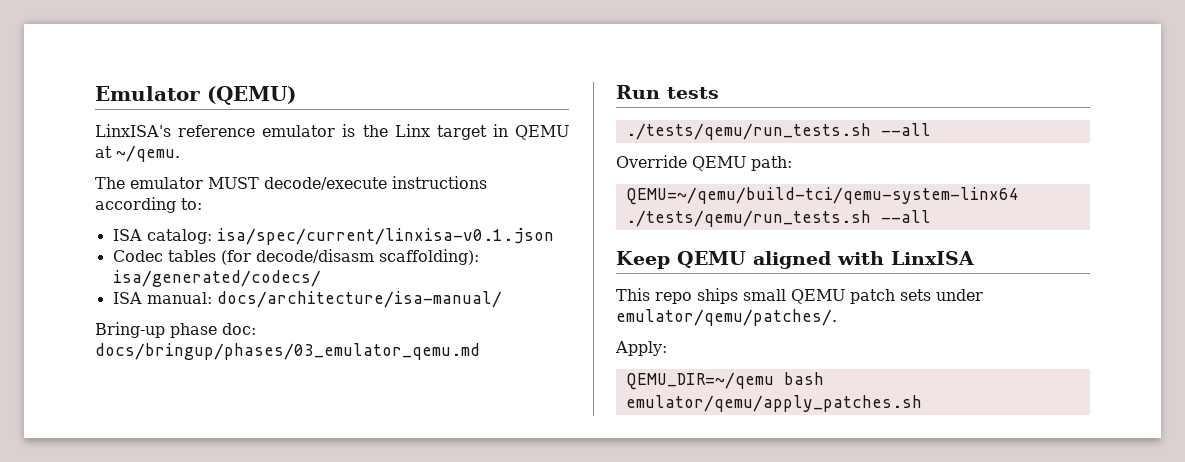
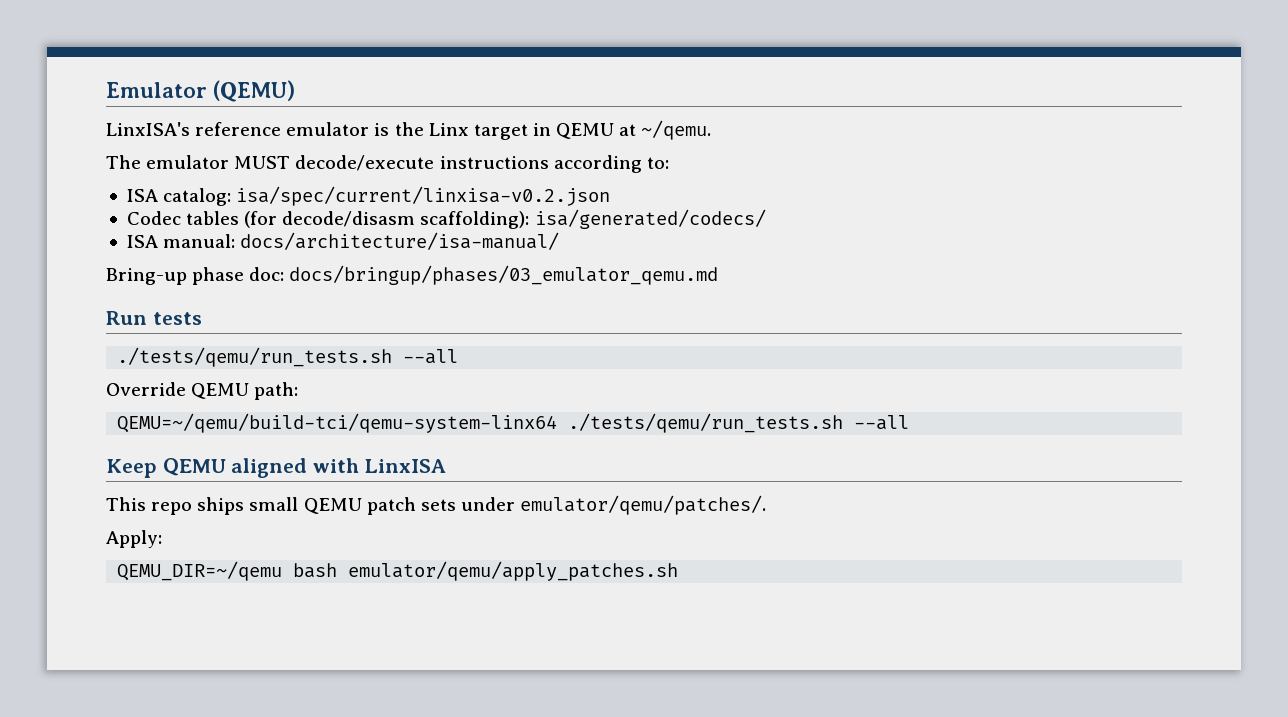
[216,228,554,245] isa/spec/current/linxisa-v0.1.json -> [236,186,611,206] isa/spec/current/linxisa-v0.2.json

